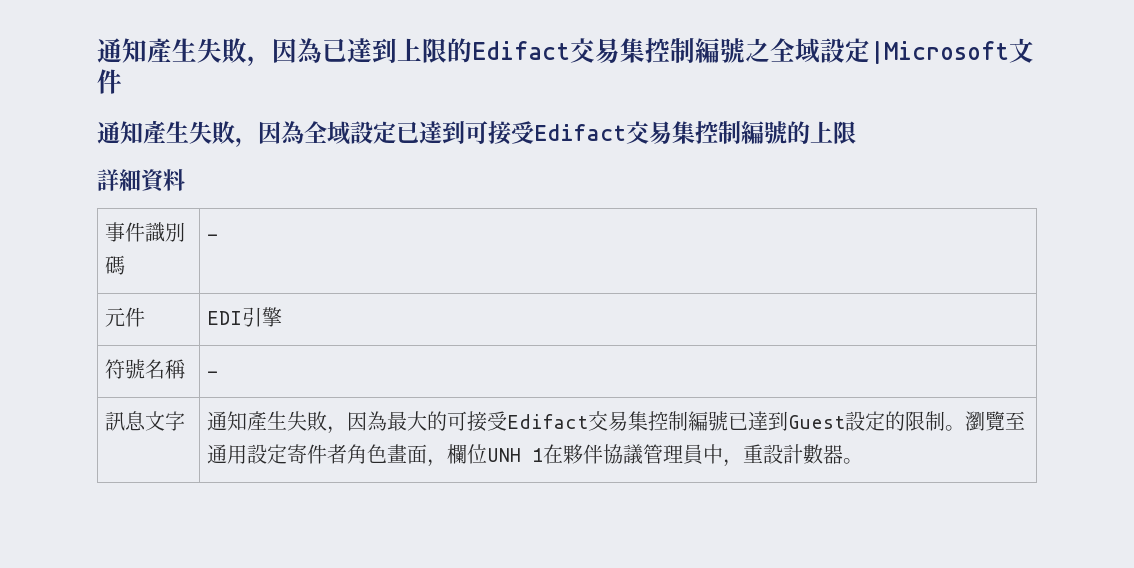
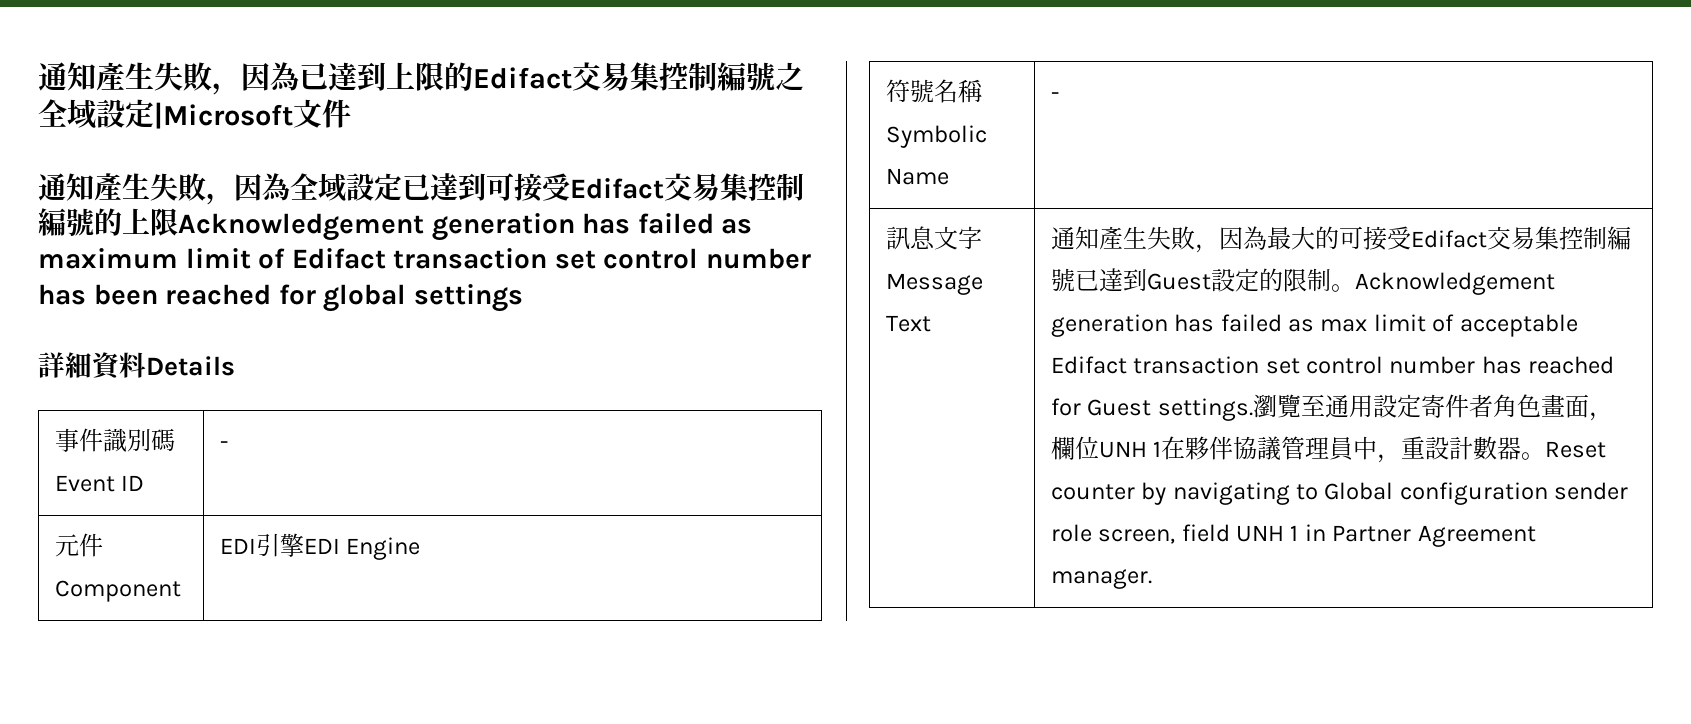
(856, 132) none -> [178,213,753,241] [38,248,811,269] [38,284,523,312] Acknowledgement generation has failed as maximum limit of Edifact transaction set control number has been reached for global settings
(185, 180) none -> [146,356,235,376] Details
(126, 265) none -> [54,475,145,492] Event ID
(146, 317) none -> [54,580,181,602] Component
(283, 317) none -> [303,537,421,560] EDI Engine
(187, 369) none -> [885,125,987,148] [885,168,949,185] Symbolic Name
(186, 421) none -> [885,273,983,295] [885,315,931,332] Message Text
(966, 428) none -> [1354,272,1555,295] [1050,314,1578,337] [1050,356,1615,374] [1050,398,1253,421] Acknowledgement generation has failed as max limit of acceptable Edifact transaction set control number has reached for Guest settings.
(864, 461) none -> [1545,441,1607,458] [1050,482,1629,505] [1050,524,1536,547] [1050,569,1152,589] Reset counter by navigating to Global configuration sender role screen, field UNH 1 in Partner Agreement manager.

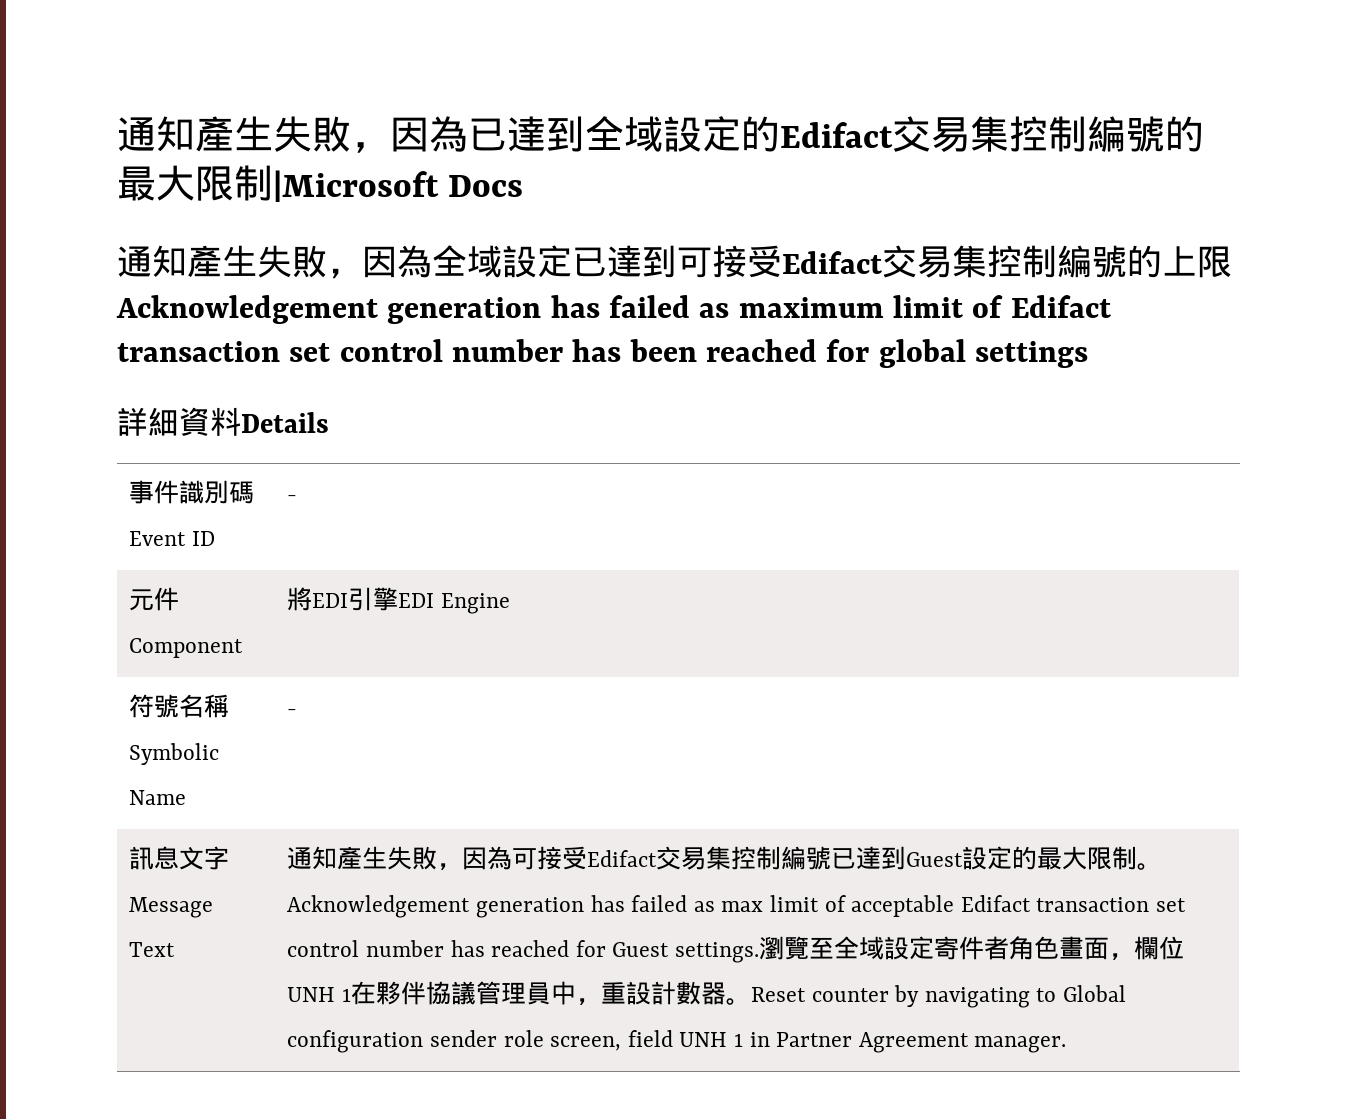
[386,62,444,91] 上限 -> [585,116,741,152] 全域設定
[775,62,804,90] [38,99,351,129] 之全域設定|Microsoft文件 -> [1165,116,1204,152] [117,165,524,202] 的最大限制|Microsoft Docs
(181, 591) none -> [287,587,313,611] 將
[1266,226,1339,250] 最大的 -> (513, 858) none
(1283, 280) none -> [1037,846,1088,870] 最大
[1324,394,1373,418] 通用 -> [833,936,884,960] 全域

